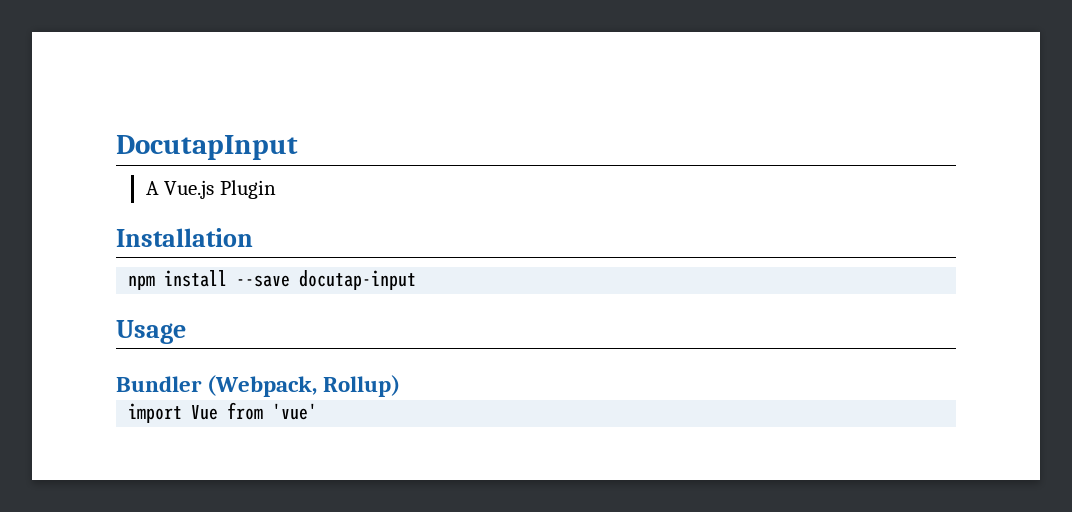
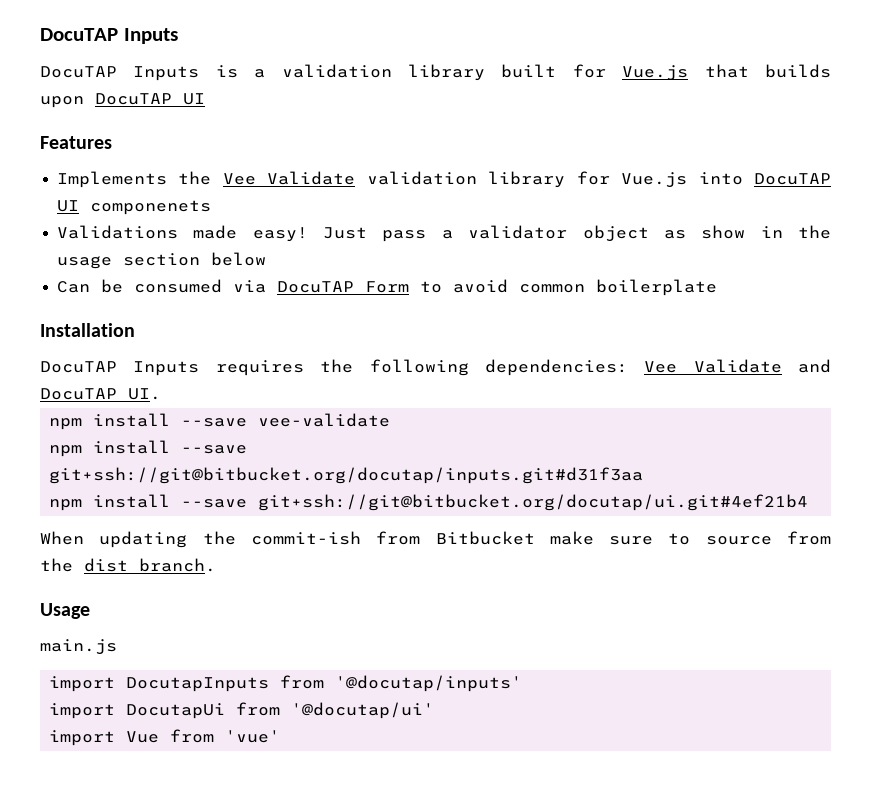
[116,135,298,160] [145,180,276,199] [116,228,253,247] [128,270,417,290] [116,320,186,344] [116,375,401,397] DocutapInput // A Vue.js Plugin // Installation // npm install --save docutap-input // Usage // Bundler (Webpack, Rollup) -> [40,28,178,44] [40,64,831,81] [40,93,205,108] [40,136,112,149] [57,171,831,188] [57,200,212,215] [57,225,832,242] [57,252,267,269] [57,279,718,296] [40,323,135,337] [40,359,831,376] [40,388,161,400] [49,413,391,430] [49,440,248,457] [49,467,644,484] [49,494,809,511] [40,531,831,548] [40,558,216,572] [40,603,90,619] [40,639,117,655] [49,675,523,692] [49,702,435,719] DocuTAP Inputs // DocuTAP Inputs is a validation library built for Vue.js that builds upon DocuTAP UI // Features // Implements the Vee Validate validation library for Vue.js into DocuTAP UI componenets // Validations made easy! Just pass a validator object as show in the usage section below // Can be consumed via DocuTAP Form to avoid common boilerplate // Installation // DocuTAP Inputs requires the following dependencies: Vee Validate and DocuTAP UI. // npm install --save vee-validate // npm install --save git+ssh://git@bitbucket.org/docutap/inputs.git#d31f3aa // npm install --save git+ssh://git@bitbucket.org/docutap/ui.git#4ef21b4 // When updating the commit-ish from Bitbucket make sure to source from the dist branch. // Usage // main.js // import DocutapInputs from '@docutap/inputs' // import DocutapUi from '@docutap/ui'

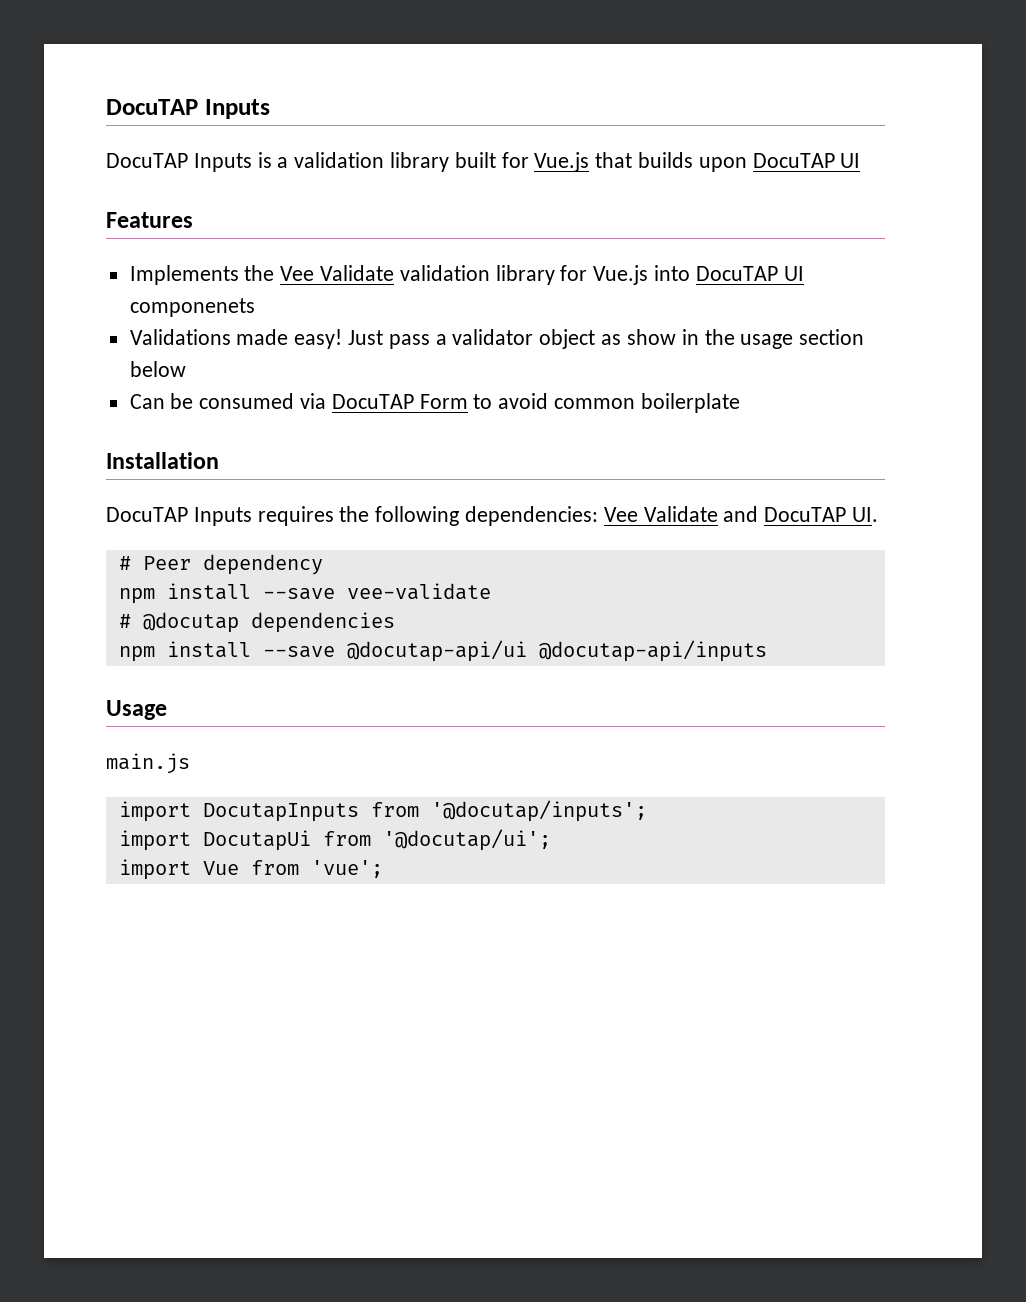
(161, 394) none -> [118,554,323,575] // # Peer dependency
[49,440,248,457] [49,467,644,484] [49,494,809,511] [40,531,831,548] [40,558,216,572] npm install --save git+ssh://git@bitbucket.org/docutap/inputs.git#d31f3aa // npm install --save git+ssh://git@bitbucket.org/docutap/ui.git#4ef21b4 // When updating the commit-ish from Bitbucket make sure to source from the dist branch. -> [118,612,395,633] [118,640,767,662] # @docutap dependencies // npm install --save @docutap-api/ui @docutap-api/inputs
[335,675,523,692] '@docutap/inputs' -> [430,800,647,822] '@docutap/inputs';
[291,702,435,719] '@docutap/ui' -> [382,829,551,851] '@docutap/ui';
[225,730,281,743] 'vue' -> [310,860,383,878] 'vue';

